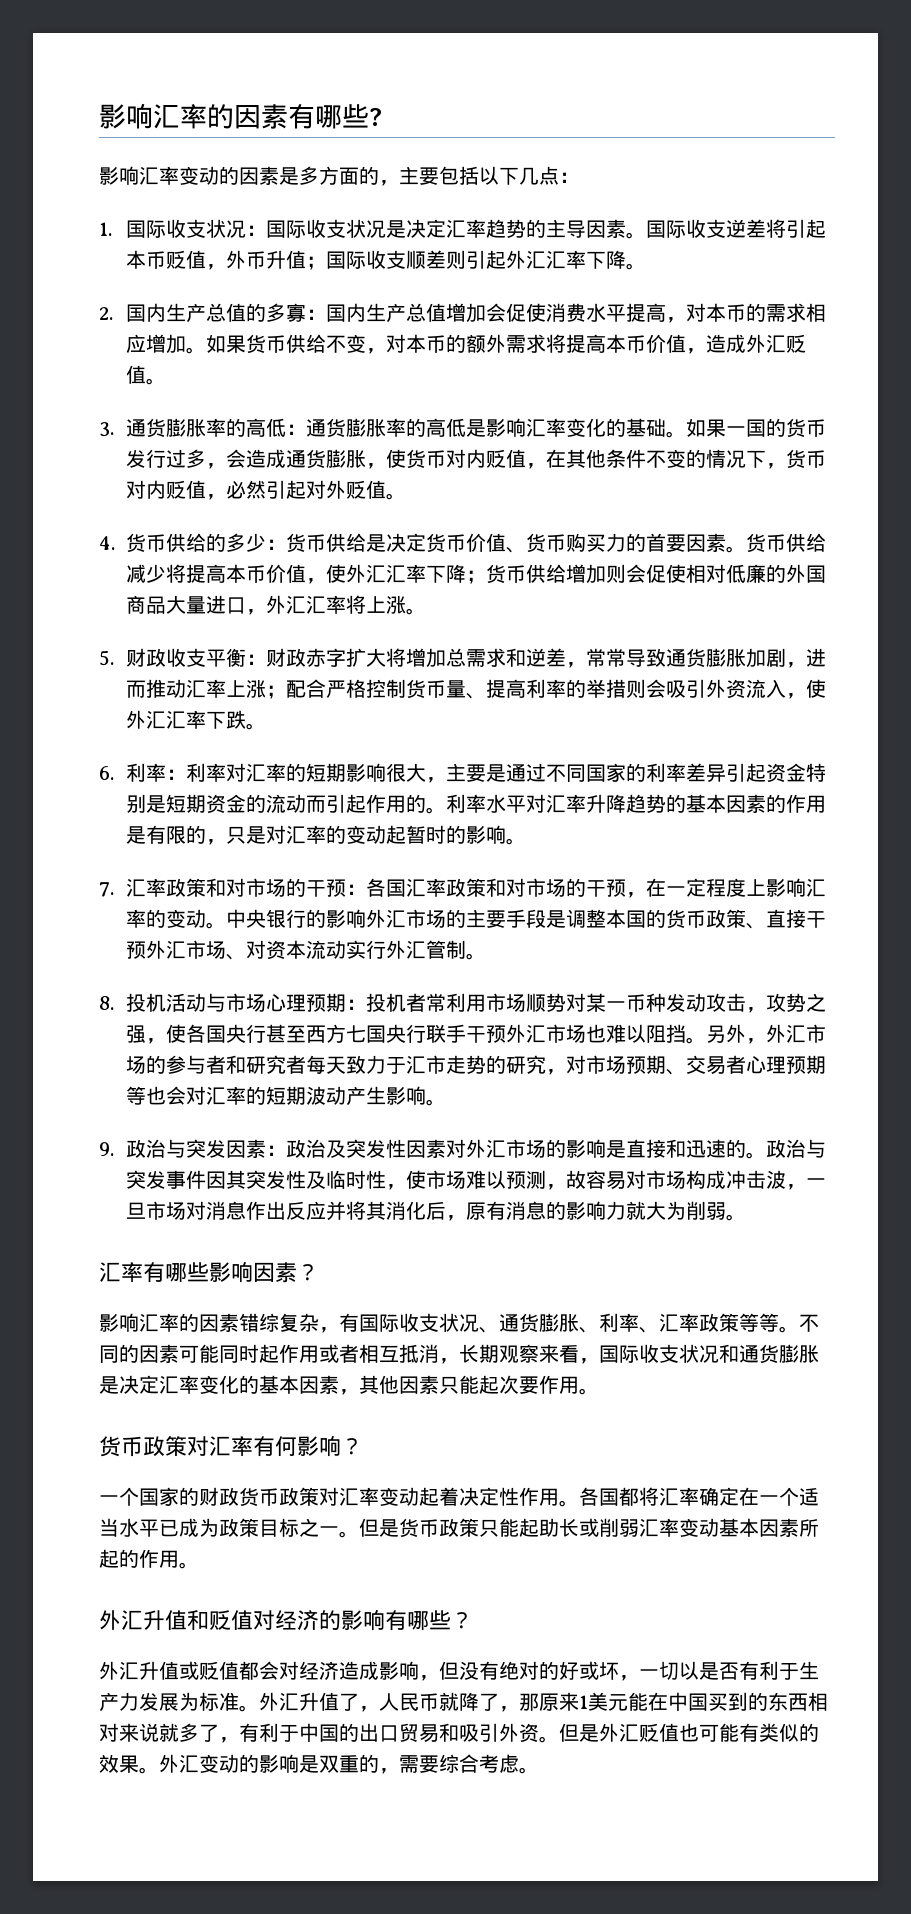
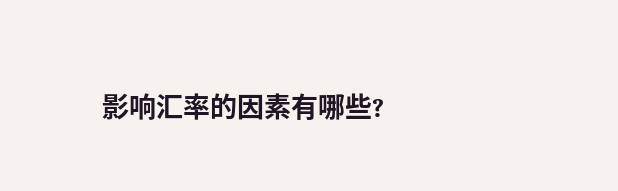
[99,166,579,186] [99,219,827,239] [126,250,647,270] [99,303,827,323] [126,334,807,354] [126,365,167,385] [99,418,827,438] [126,449,827,469] [126,480,407,500] [99,533,827,553] [126,564,827,584] [126,595,427,615] [99,648,827,668] [126,679,827,699] [126,710,267,730] [99,763,827,783] [126,794,827,814] [126,825,527,845] [99,878,827,898] [126,909,827,929] [126,940,487,960] [99,993,827,1013] [126,1024,827,1044] [126,1055,827,1075] [126,1086,447,1106] [99,1139,827,1159] [126,1170,827,1190] [126,1201,747,1221] [99,1261,319,1283] [99,1313,819,1333] [99,1344,819,1364] [99,1375,599,1395] [99,1435,363,1457] [99,1487,819,1507] [99,1518,819,1538] [99,1549,199,1569] [99,1609,473,1631] [99,1661,819,1681] [99,1692,828,1712] [99,1723,819,1743] [99,1754,539,1774] // 影响汇率变动的因素是多方面的，主要包括以下几点： // 1.国际收支状况：国际收支状况是决定汇率趋势的主导因素。国际收支逆差将引起本币贬值，外币升值；国际收支顺差则引起外汇汇率下降。 // 2.国内生产总值的多寡：国内生产总值增加会促使消费水平提高，对本币的需求相应增加。如果货币供给不变，对本币的额外需求将提高本币价值，造成外汇贬值。 // 3.通货膨胀率的高低：通货膨胀率的高低是影响汇率变化的基础。如果一国的货币发行过多，会造成通货膨胀，使货币对内贬值，在其他条件不变的情况下，货币对内贬值，必然引起对外贬值。 // 4.货币供给的多少：货币供给是决定货币价值、货币购买力的首要因素。货币供给减少将提高本币价值，使外汇汇率下降；货币供给增加则会促使相对低廉的外国商品大量进口，外汇汇率将上涨。 // 5.财政收支平衡：财政赤字扩大将增加总需求和逆差，常常导致通货膨胀加剧，进而推动汇率上涨；配合严格控制货币量、提高利率的举措则会吸引外资流入，使外汇汇率下跌。 // 6.利率：利率对汇率的短期影响很大，主要是通过不同国家的利率差异引起资金特别是短期资金的流动而引起作用的。利率水平对汇率升降趋势的基本因素的作用是有限的，只是对汇率的变动起暂时的影响。 // 7.汇率政策和对市场的干预：各国汇率政策和对市场的干预，在一定程度上影响汇率的变动。中央银行的影响外汇市场的主要手段是调整本国的货币政策、直接干预外汇市场、对资本流动实行外汇管制。 // 8.投机活动与市场心理预期：投机者常利用市场顺势对某一币种发动攻击，攻势之强，使各国央行甚至西方七国央行联手干预外汇市场也难以阻挡。另外，外汇市场的参与者和研究者每天致力于汇市走势的研究，对市场预期、交易者心理预期等也会对汇率的短期波动产生影响。 // 9.政治与突发因素：政治及突发性因素对外汇市场的影响是直接和迅速的。政治与突发事件因其突发性及临时性，使市场难以预测，故容易对市场构成冲击波，一旦市场对消息作出反应并将其消化后，原有消息的影响力就大为削弱。 // 汇率有哪些影响因素？ // 影响汇率的因素错综复杂，有国际收支状况、通货膨胀、利率、汇率政策等等。不同的因素可能同时起作用或者相互抵消，长期观察来看，国际收支状况和通货膨胀是决定汇率变化的基本因素，其他因素只能起次要作用。 // 货币政策对汇率有何影响？ // 一个国家的财政货币政策对汇率变动起着决定性作用。各国都将汇率确定在一个适当水平已成为政策目标之一。但是货币政策只能起助长或削弱汇率变动基本因素所起的作用。 // 外汇升值和贬值对经济的影响有哪些？ // 外汇升值或贬值都会对经济造成影响，但没有绝对的好或坏，一切以是否有利于生产力发展为标准。外汇升值了，人民币就降了，那原来1美元能在中国买到的东西相对来说就多了，有利于中国的出口贸易和吸引外资。但是外汇贬值也可能有类似的效果。外汇变动的影响是双重的，需要综合考虑。 -> (384, 108) none

